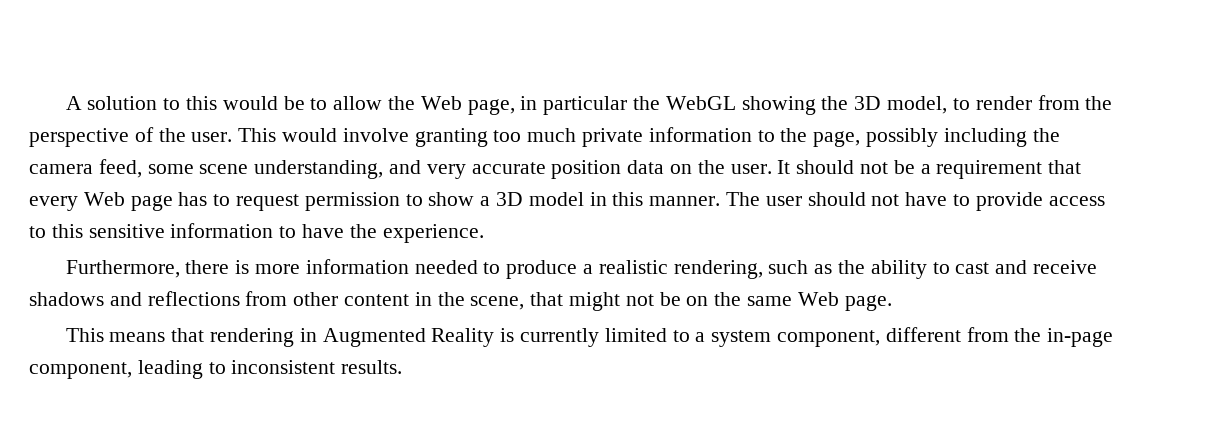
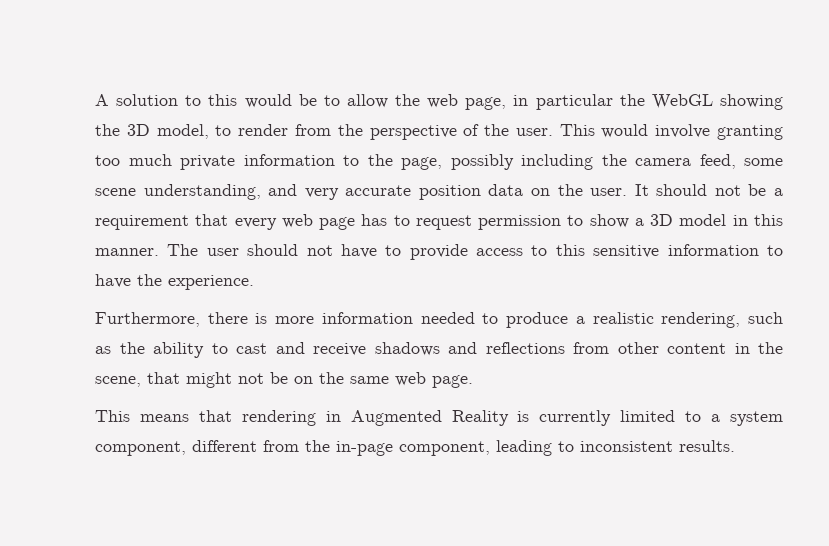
[420,96,462,110] Web -> [427,94,459,108] web
[83,192,125,206] Web -> [281,214,313,228] web
[797,292,839,306] Web -> [395,372,426,386] web

